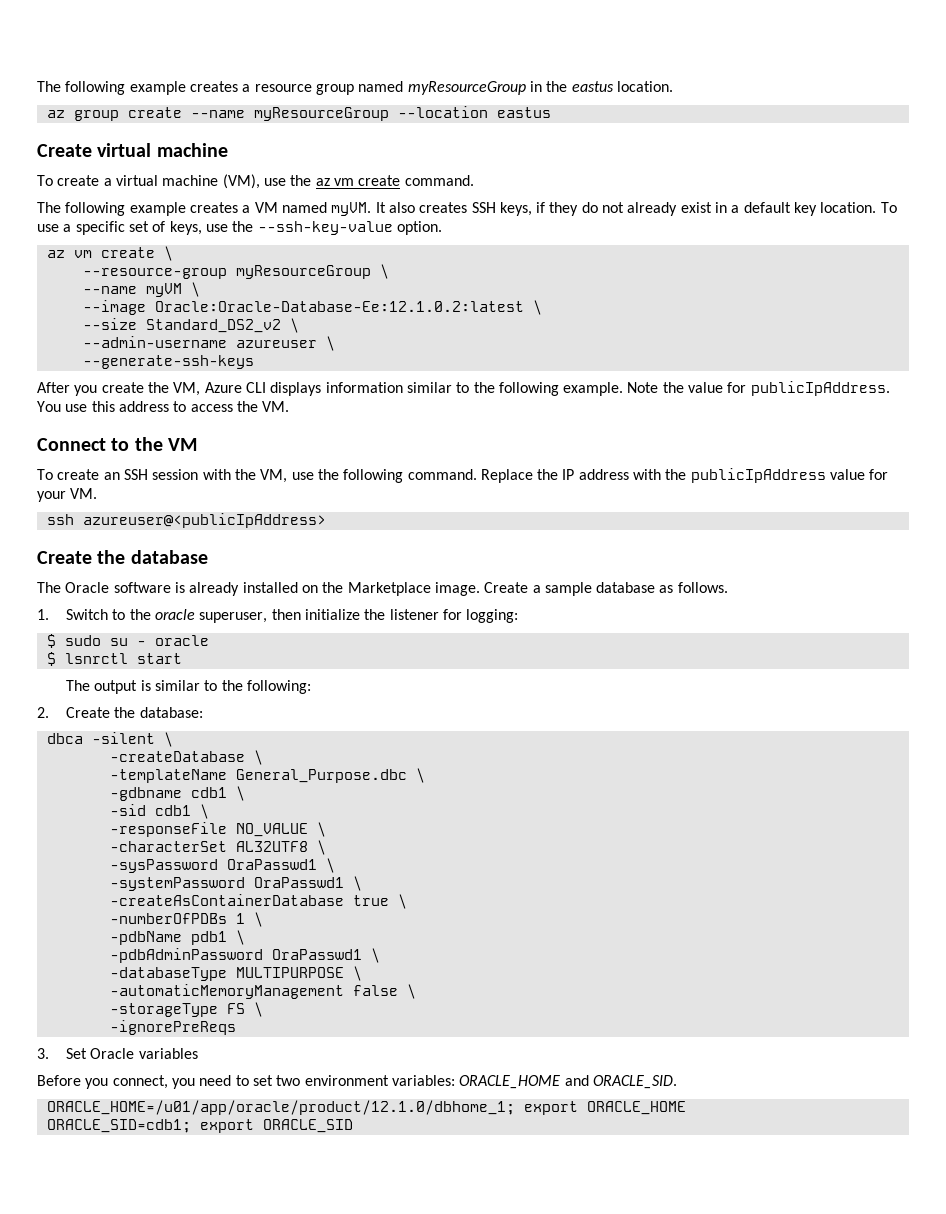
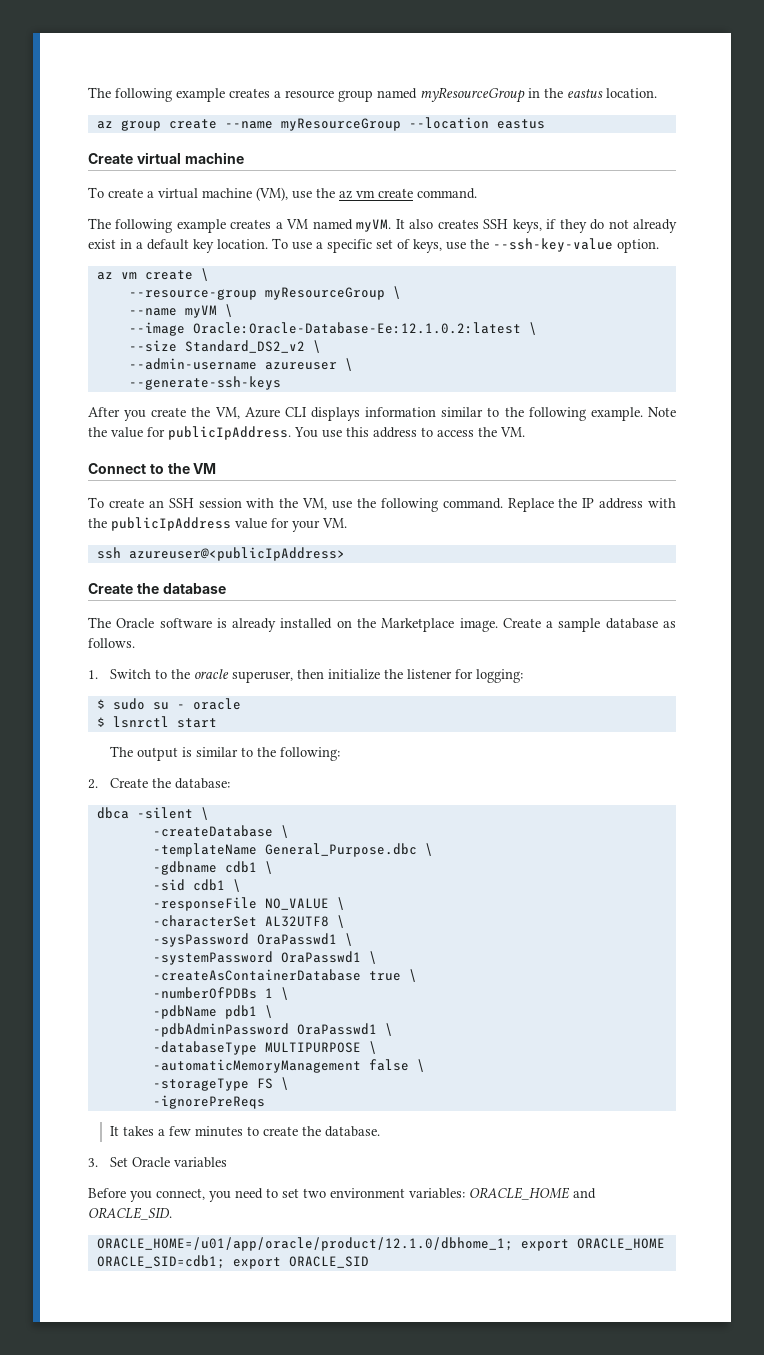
(236, 1027) none -> [109,1126,380,1137] // It takes a few minutes to create the database.

